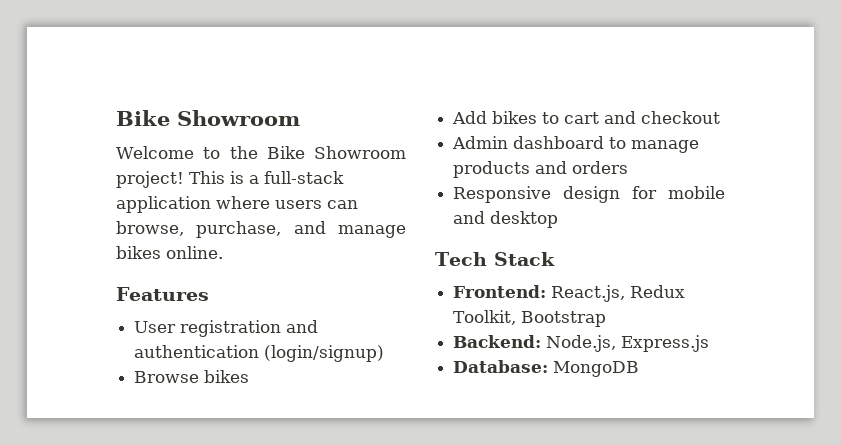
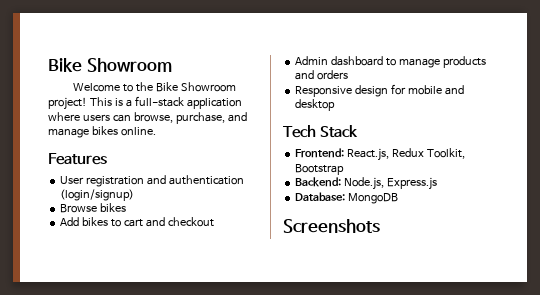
(640, 369) none -> [283,219,380,233] // Screenshots

